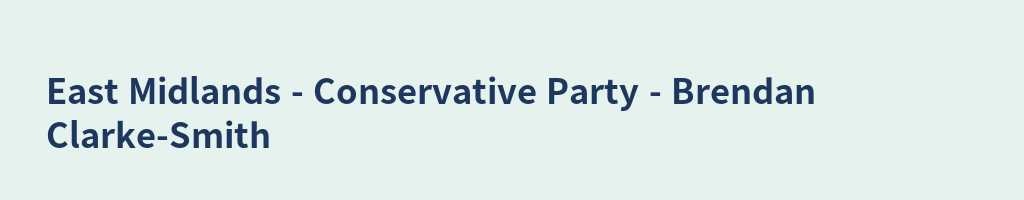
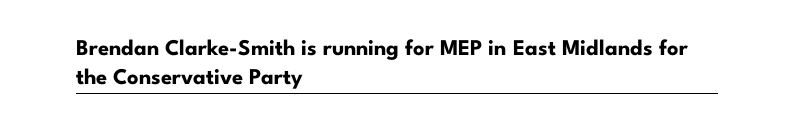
[46,76,816,111] [46,120,271,148] East Midlands - Conservative Party - Brendan Clarke-Smith -> [76,39,688,60] [76,68,304,89] Brendan Clarke-Smith is running for MEP in East Midlands for the Conservative Party

